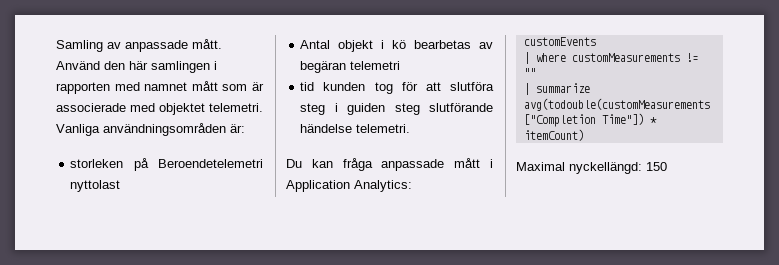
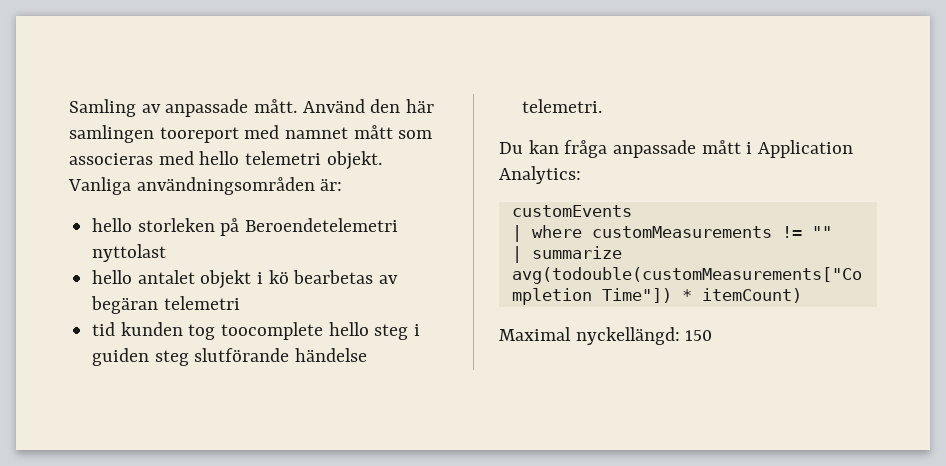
[214,61,217,70] [56,82,110,94] i rapporten -> [159,127,239,143] tooreport
[251,82,264,91] [56,103,263,115] är associerade med objektet telemetri. -> [69,151,382,170] associeras med hello telemetri objekt.
(245, 128) none -> [92,218,133,232] hello
[300,40,331,49] Antal -> [92,270,195,284] hello antalet
[401,82,494,91] för att slutföra -> [221,322,369,340] toocomplete hello

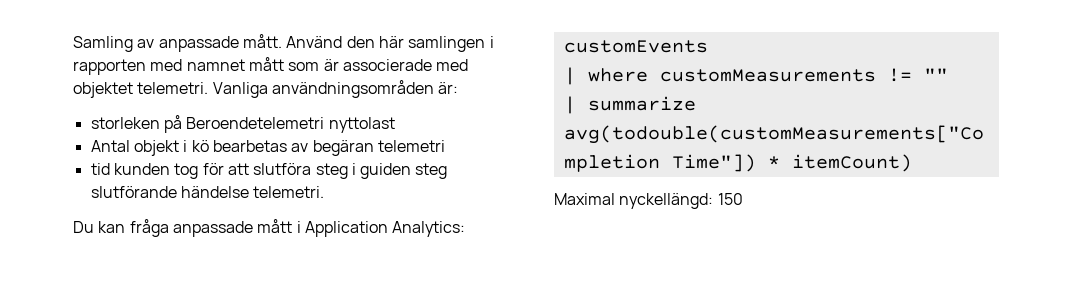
[159,127,239,143] tooreport -> [489,36,494,48] [73,59,146,75] i rapporten
[69,151,382,170] associeras med hello telemetri objekt. -> [323,59,469,71] [73,82,209,98] är associerade med objektet telemetri.
[92,218,133,232] hello -> (459, 88) none
[92,270,195,284] hello antalet -> [90,140,130,152] Antal
[221,322,369,340] toocomplete hello -> [202,163,312,175] för att slutföra

